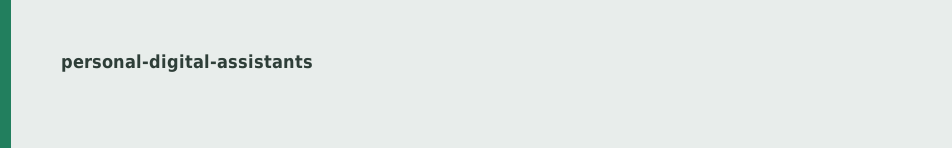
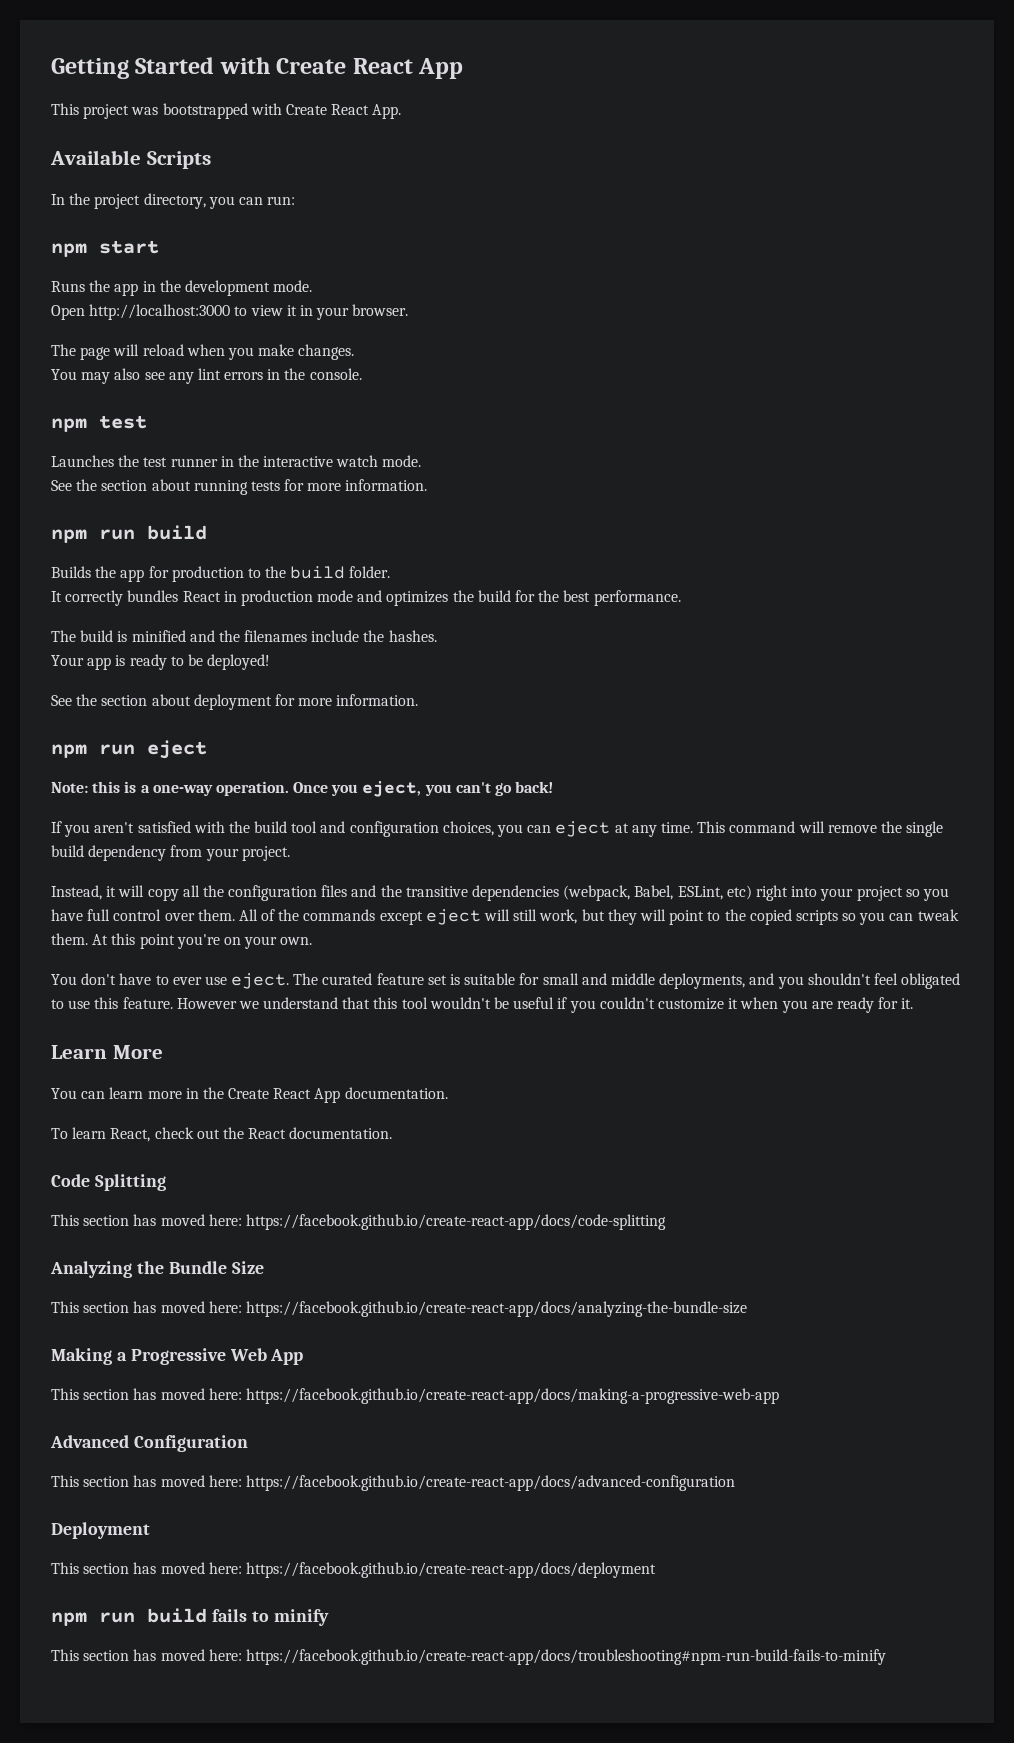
[61,54,313,72] personal-digital-assistants -> [51,57,464,79] [51,103,402,119] [50,150,211,169] [51,193,296,209] [51,240,159,257] [51,280,313,296] [51,304,409,320] [51,344,355,360] [51,368,362,384] [51,415,147,432] [51,455,422,467] [51,479,428,495] [51,525,207,543] [51,566,391,582] [51,590,681,606] [51,630,437,642] [51,654,271,670] [51,694,419,710] [51,740,207,759] [51,781,554,797] [51,821,944,837] [51,845,290,861] [51,885,949,901] [51,909,959,925] [51,933,313,949] [51,973,961,989] [51,997,914,1013] [51,1045,163,1059] [51,1087,448,1103] [51,1127,393,1142] [51,1174,166,1191] [51,1214,666,1230] [50,1261,264,1278] [51,1301,747,1317] [51,1348,304,1365] [51,1388,779,1404] [50,1435,248,1452] [51,1475,735,1491] [51,1522,150,1539] [51,1562,656,1578] [51,1608,329,1626] [51,1649,886,1665] Getting Started with Create React App // This project was bootstrapped with Create React App. // Available Scripts // In the project directory, you can run: // npm start // Runs the app in the development mode. // Open http://localhost:3000 to view it in your browser. // The page will reload when you make changes. // You may also see any lint errors in the console. // npm test // Launches the test runner in the interactive watch mode. // See the section about running tests for more information. // npm run build // Builds the app for production to the build folder. // It correctly bundles React in production mode and optimizes the build for the best performance. // The build is minified and the filenames include the hashes. // Your app is ready to be deployed! // See the section about deployment for more information. // npm run eject // Note: this is a one-way operation. Once you eject, you can't go back! // If you aren't satisfied with the build tool and configuration choices, you can eject at any time. This command will remove the single build dependency from your project. // Instead, it will copy all the configuration files and the transitive dependencies (webpack, Babel, ESLint, etc) right into your project so you have full control over them. All of the commands except eject will still work, but they will point to the copied scripts so you can tweak them. At this point you're on your own. // You don't have to ever use eject. The curated feature set is suitable for small and middle deployments, and you shouldn't feel obligated to use this feature. However we understand that this tool wouldn't be useful if you couldn't customize it when you are ready for it. // Learn More // You can learn more in the Create React App documentation. // To learn React, check out the React documentation. // Code Splitting // This section has moved here: https://facebook.github.io/create-react-app/docs/code-splitting // Analyzing the Bundle Size // This section has moved here: https://facebook.github.io/create-react-app/docs/analyzing-the-bundle-size // Making a Progressive Web App // This section has moved here: https://facebook.github.io/create-react-app/docs/making-a-progressive-web-app // Advanced Configuration // This section has moved here: https://facebook.github.io/create-react-app/docs/advanced-configuration // Deployment // This section has moved here: https://facebook.github.io/create-react-app/docs/deployment // npm run build fails to minify // This section has moved here: https://facebook.github.io/create-react-app/docs/troubleshooting#npm-run-build-fails-to-minify

